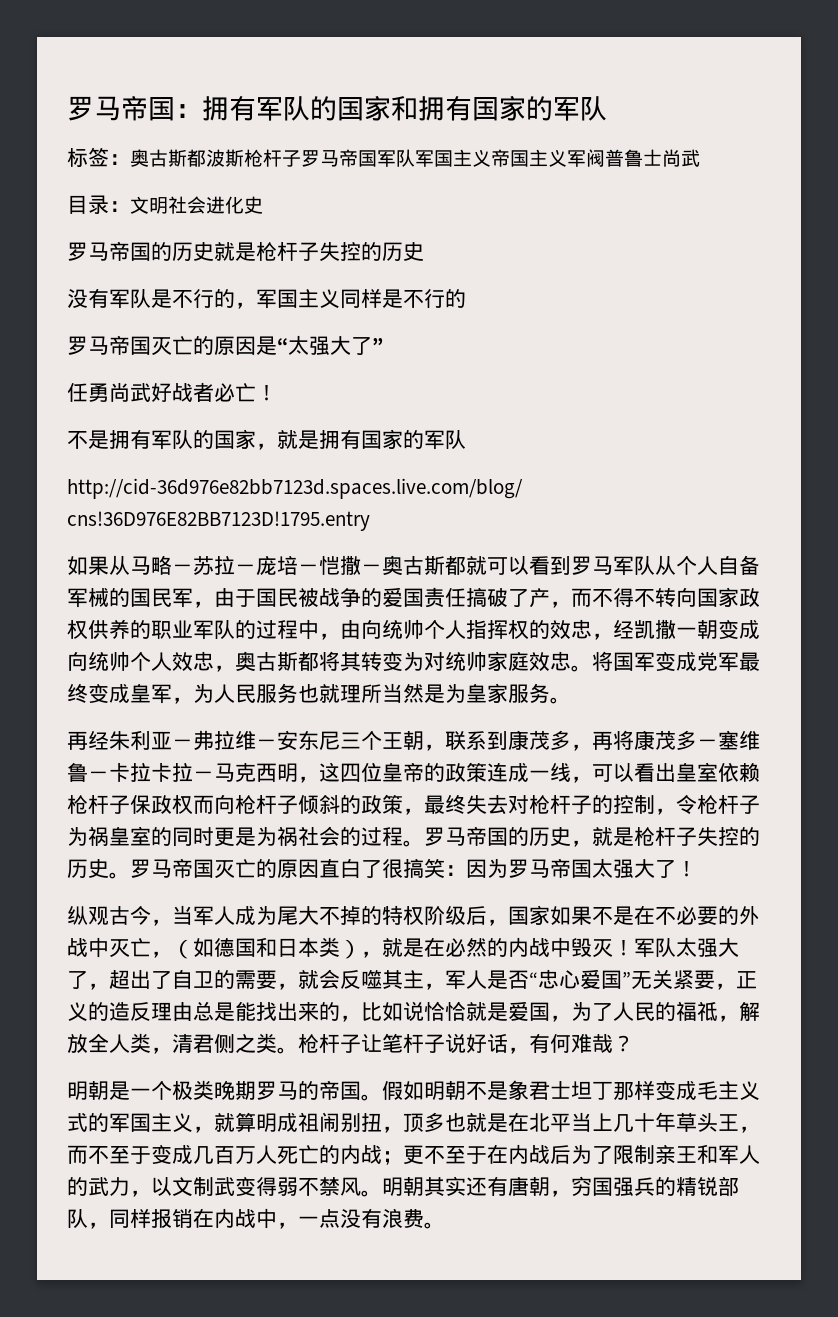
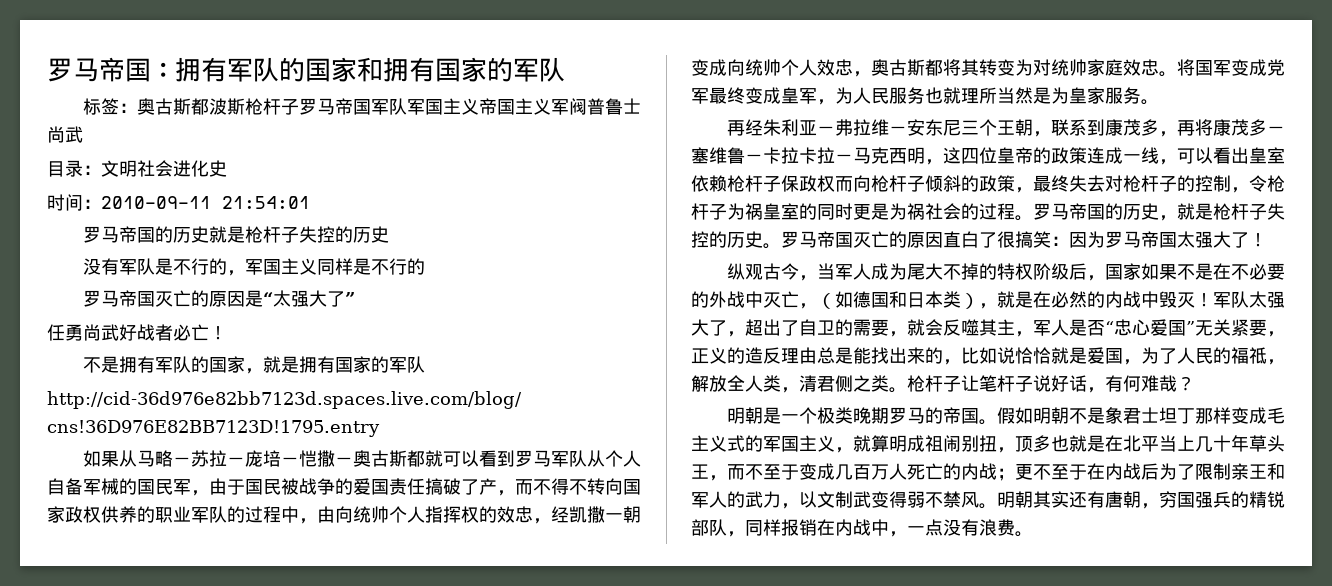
(263, 205) none -> [47,194,310,211] // 时间：2010-09-11 21:54:01

